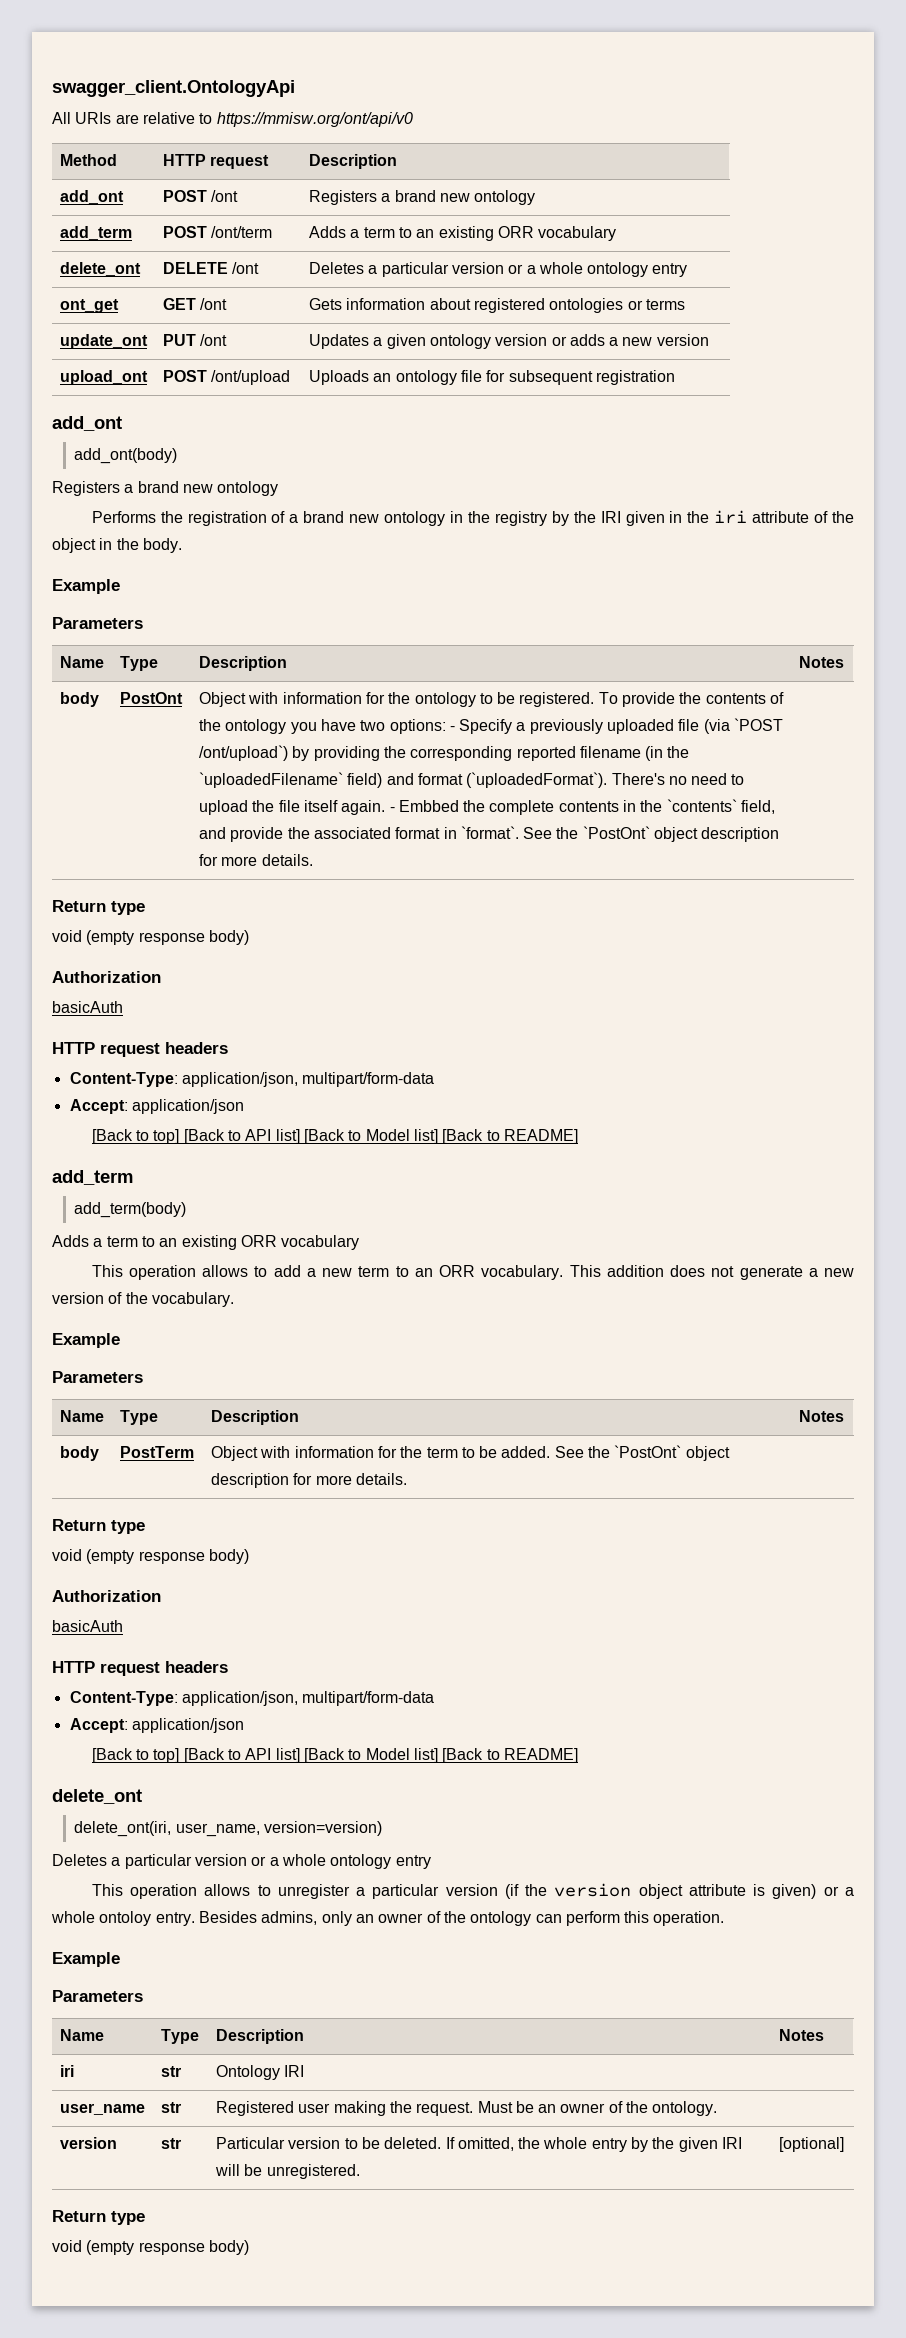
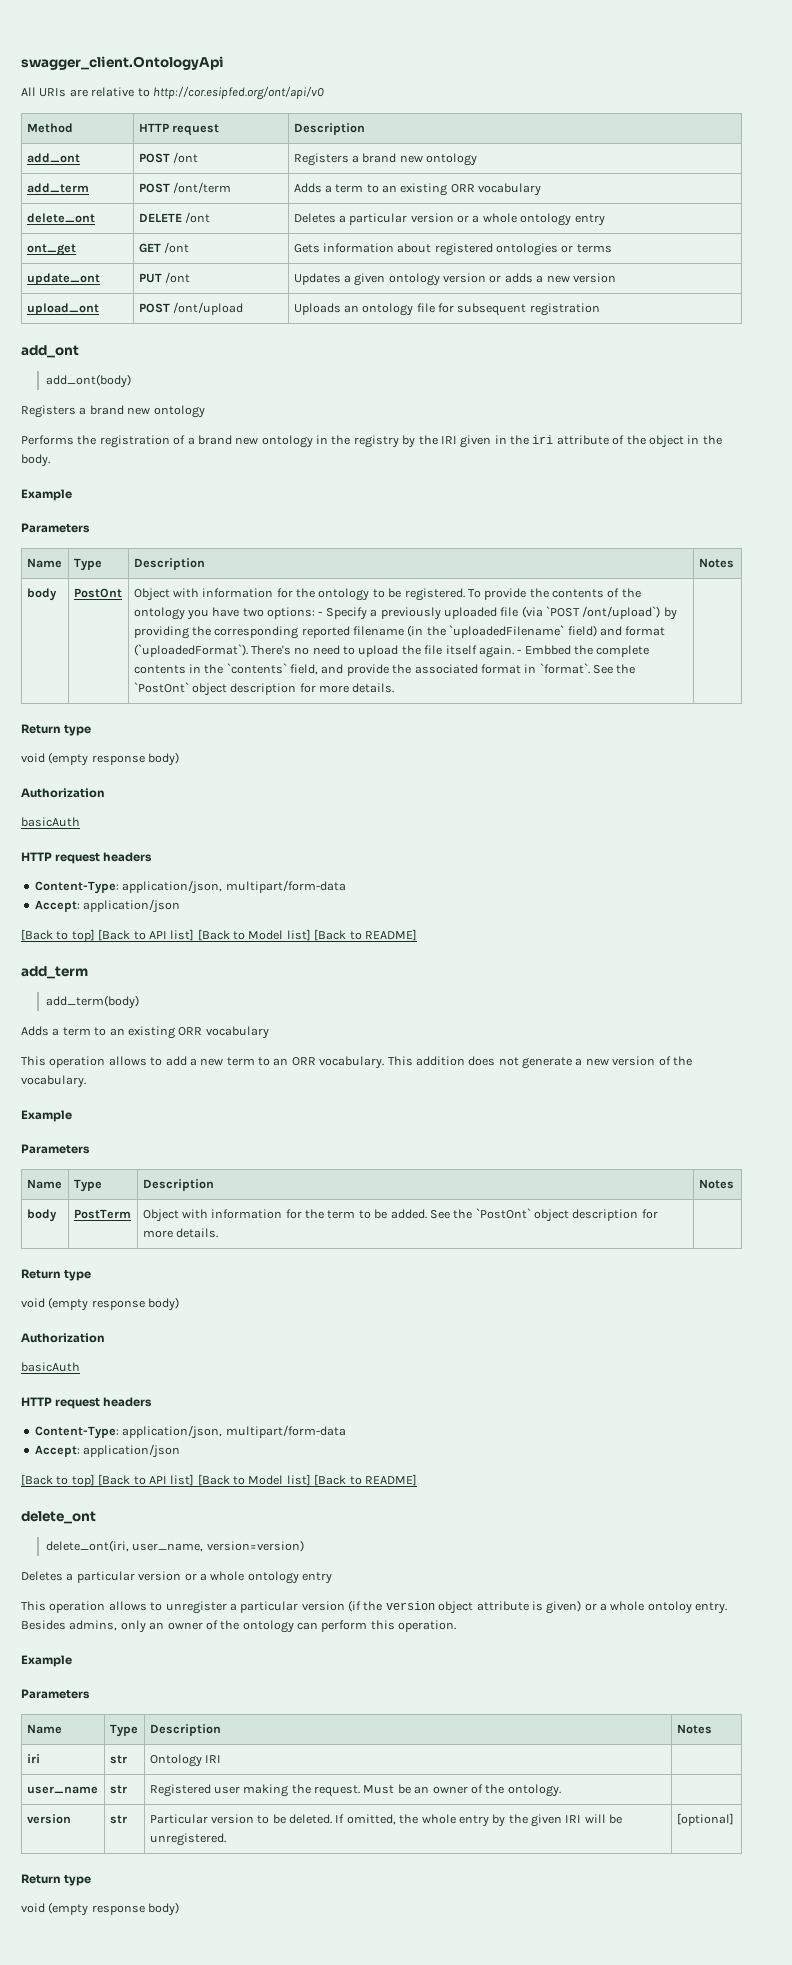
[216,112,413,127] https://mmisw.org/ont/api/v0 -> [152,86,324,100] http://cor.esipfed.org/ont/api/v0

